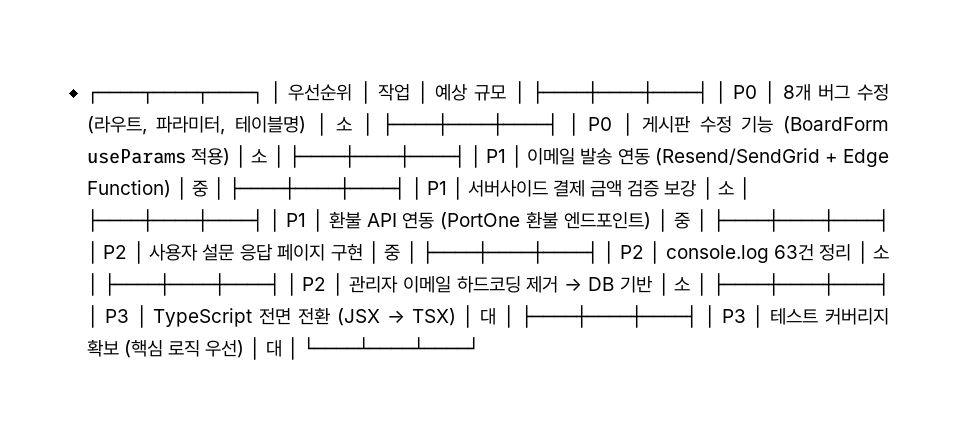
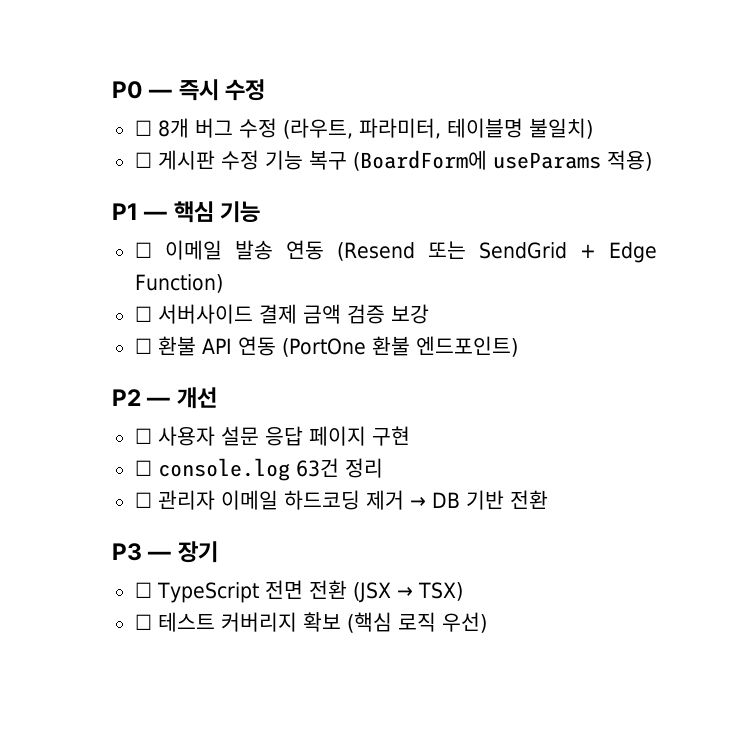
[86,81,776,104] ┌────┬────┬────┐ │ 우선순위 │ 작업 │ 예상 규모 │ ├────┼────┼────┤ │ P0 │ -> [112,79,266,101] [134,120,152,136] P0 — 즉시 수정 // ☐
[234,113,633,136] 테이블명) │ 소 │ ├────┼────┼────┤ │ P0 │ -> [446,118,593,139] [134,152,152,168] 테이블명 불일치) // ☐
[783,116,890,134] (BoardForm -> [308,150,487,171] 복구 (BoardForm에
[235,145,889,168] [86,177,463,200] │ 소 │ ├────┼────┼────┤ │ P1 │ 이메일 발송 연동 (Resend/SendGrid + Edge Function) │ 중 │ ├────┼────┼────┤ │ P1 │ -> [112,201,261,223] [134,240,657,263] [134,274,223,293] [134,306,152,322] // P1 — 핵심 기능 // ☐ 이메일 발송 연동 (Resend 또는 SendGrid + Edge Function) // ☐
[701,177,750,200] [86,209,323,232] │ 소 │ ├────┼────┼────┤ │ P1 │ -> [134,338,152,354] // ☐
[657,209,889,232] [86,241,144,264] │ 중 │ ├────┼────┼────┤ │ P2 │ -> [112,387,217,409] [134,428,152,444] // P2 — 개선 // ☐
[367,241,890,264] [86,273,344,296] │ 중 │ ├────┼────┼────┤ │ P2 │ console.log 63건 정리 │ 소 │ ├────┼────┼────┤ │ P2 │ -> [134,458,383,481] [134,492,152,508] // ☐ console.log 63건 정리 // ☐
[657,273,889,296] [86,305,147,328] │ 소 │ ├────┼────┼────┤ │ P3 │ -> [509,490,548,509] [112,541,218,563] [134,582,152,598] 전환 // P3 — 장기 // ☐
[462,305,764,328] │ 대 │ ├────┼────┼────┤ │ P3 │ -> [134,614,152,630] // ☐
[249,337,479,360] │ 대 │ └────┴────┴────┘ -> (487, 622) none

